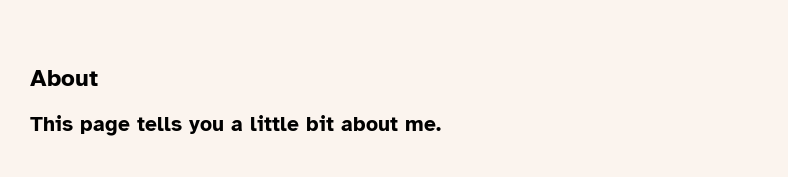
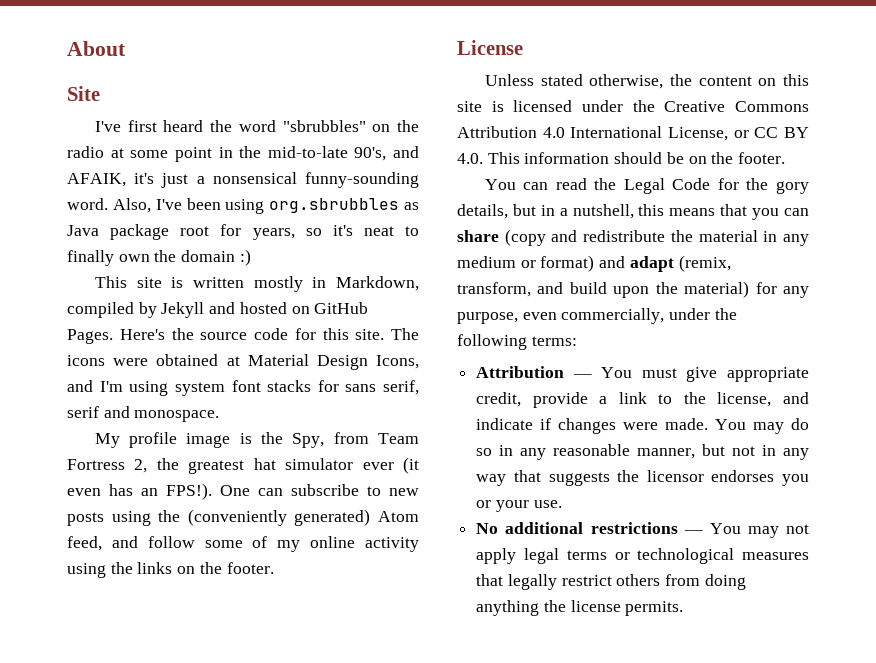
[30,115,441,136] This page tells you a little bit about me. -> [67,86,100,101] [94,120,419,132] [67,146,419,162] [67,172,419,188] [67,198,419,214] [67,224,419,240] [67,249,251,266] [94,276,420,292] [67,302,369,318] [67,328,419,344] [67,354,419,370] [67,380,419,396] [67,406,220,422] [94,432,419,448] [67,457,420,474] [67,483,419,500] [67,509,419,526] [67,536,419,552] [67,562,274,578] [457,40,523,55] [484,74,809,89] [457,100,809,112] [457,126,809,141] [457,152,786,164] [484,178,809,194] [457,204,809,220] [457,229,809,246] [457,255,731,272] [457,281,809,298] [457,308,737,324] [457,334,577,350] [476,366,809,382] [476,392,809,408] [476,418,809,434] [476,444,809,460] [476,470,809,486] [476,500,562,512] [476,522,809,538] [476,548,809,564] [476,574,746,590] [476,600,684,616] Site // I've first heard the word "sbrubbles" on the radio at some point in the mid-to-late 90's, and AFAIK, it's just a nonsensical funny-sounding word. Also, I've been using org.sbrubbles as Java package root for years, so it's neat to finally own the domain :) // This site is written mostly in Markdown, compiled by Jekyll and hosted on GitHub Pages. Here's the source code for this site. The icons were obtained at Material Design Icons, and I'm using system font stacks for sans serif, serif and monospace. // My profile image is the Spy, from Team Fortress 2, the greatest hat simulator ever (it even has an FPS!). One can subscribe to new posts using the (conveniently generated) Atom feed, and follow some of my online activity using the links on the footer. // License // Unless stated otherwise, the content on this site is licensed under the Creative Commons Attribution 4.0 International License, or CC BY 4.0. This information should be on the footer. // You can read the Legal Code for the gory details, but in a nutshell, this means that you can share (copy and redistribute the material in any medium or format) and adapt (remix, transform, and build upon the material) for any purpose, even commercially, under the following terms: // Attribution — You must give appropriate credit, provide a link to the license, and indicate if changes were made. You may do so in any reasonable manner, but not in any way that suggests the licensor endorses you or your use. // No additional restrictions — You may not apply legal terms or technological measures that legally restrict others from doing anything the license permits.

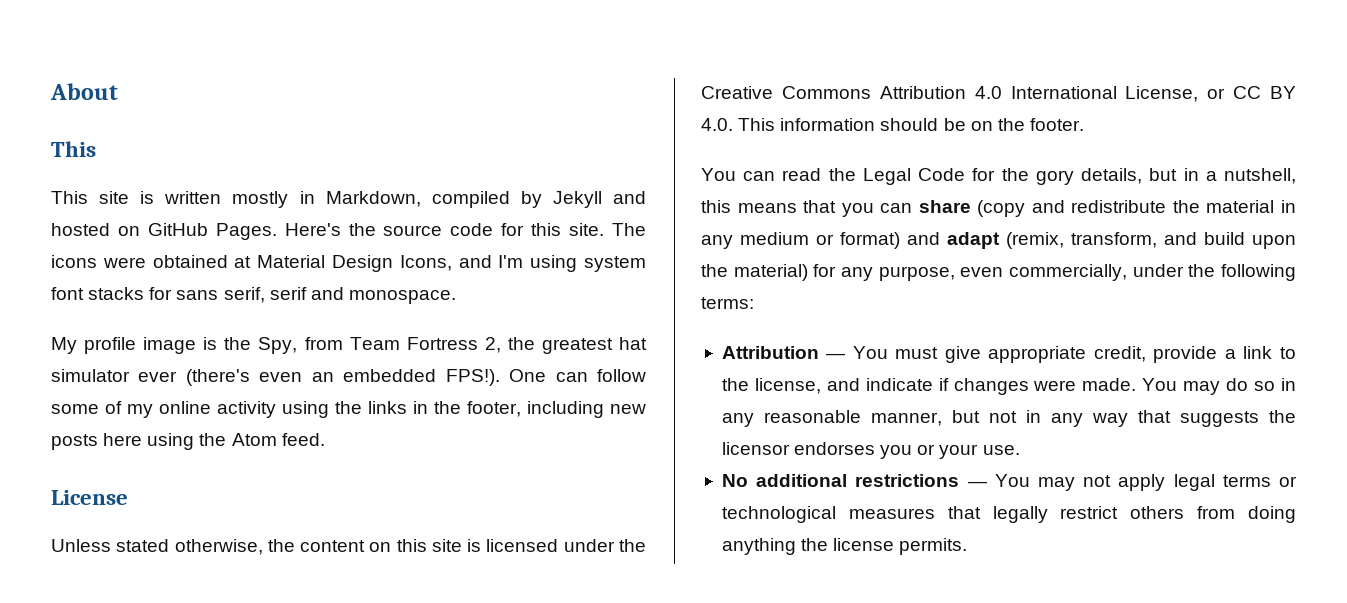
[67,86,100,101] [94,120,419,132] [67,146,419,162] [67,172,419,188] [67,198,419,214] [67,224,419,240] [67,249,251,266] Site // I've first heard the word "sbrubbles" on the radio at some point in the mid-to-late 90's, and AFAIK, it's just a nonsensical funny-sounding word. Also, I've been using org.sbrubbles as Java package root for years, so it's neat to finally own the domain :) -> [51,141,96,157] This
[403,457,420,474] [67,483,419,500] [67,509,419,526] [67,536,138,551] (it even has an FPS!). One can subscribe to new posts using the (conveniently generated) Atom feed, and -> [185,369,588,386] (there's even an embedded FPS!). One can
[177,562,274,574] on the footer. -> [413,401,646,418] [51,433,325,450] in the footer, including new posts here using the Atom feed.

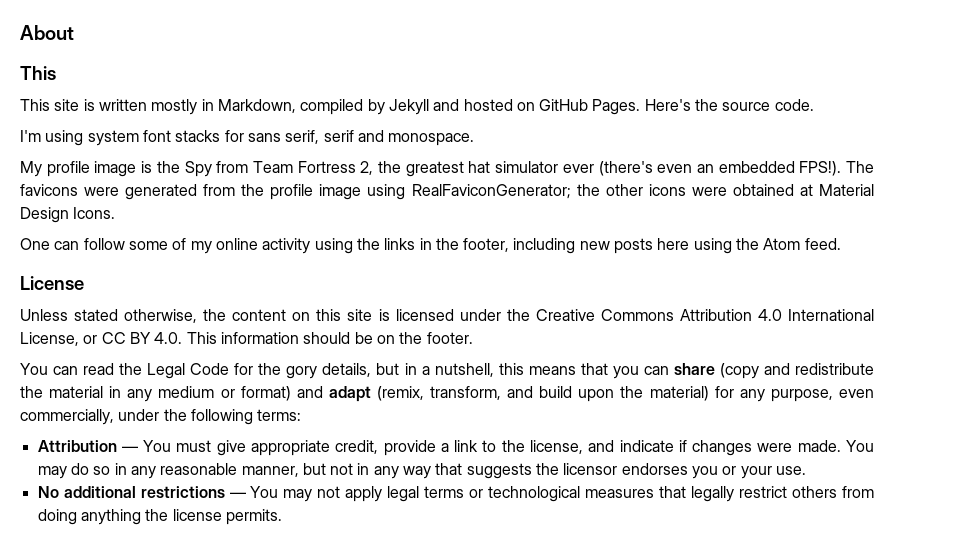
[450,223,646,236] [51,255,492,272] code for this site. The icons were obtained at Material Design Icons, and -> [774,99,814,111] code. //
[258,337,298,354] Spy, -> [184,161,212,177] Spy
(500, 377) none -> [846,161,875,173] [20,184,875,200] [20,207,116,223] The favicons were generated from the profile image using RealFaviconGenerator; the other icons were obtained at Material Design Icons. //

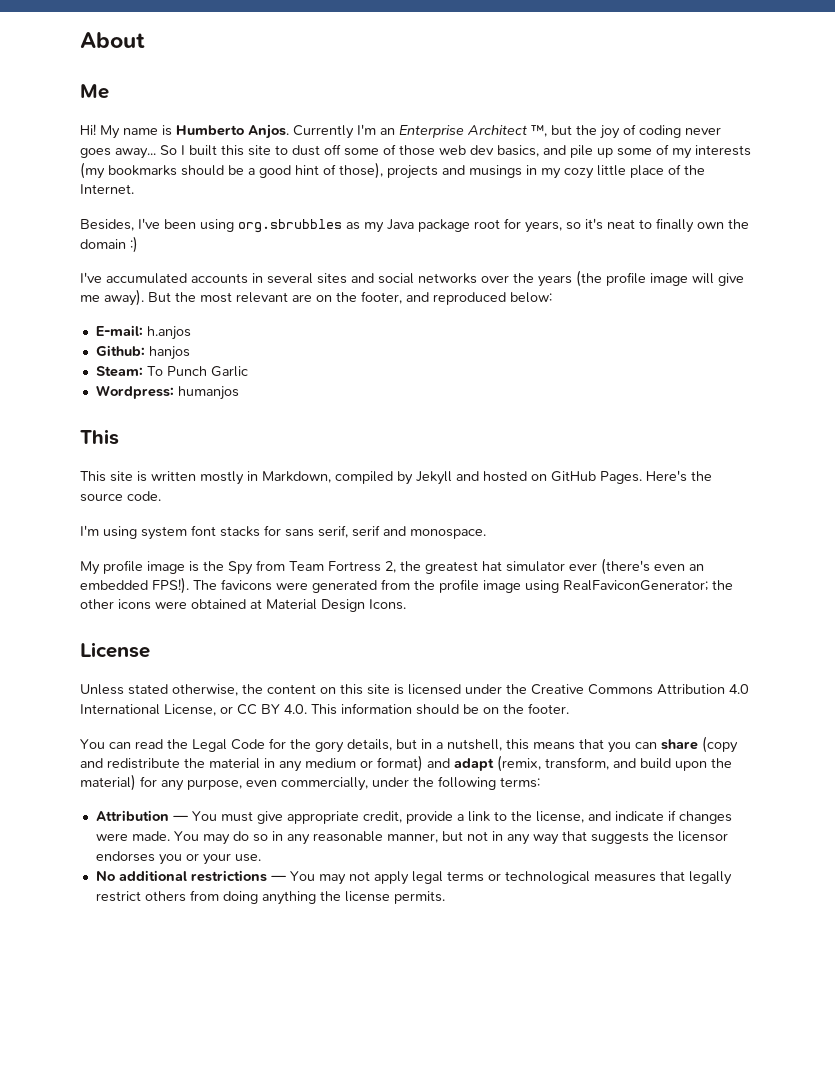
(74, 32) none -> [80,84,109,99] [80,124,721,139] [80,144,751,159] [80,162,705,179] [80,184,134,194] [80,218,749,233] [80,236,138,253] [80,270,744,287] [80,289,552,306] [95,325,191,340] [95,345,190,360] [95,366,248,377] [95,385,239,400] // Me // Hi! My name is Humberto Anjos. Currently I'm an Enterprise Architect ™, but the joy of coding never goes away... So I built this site to dust off some of those web dev basics, and pile up some of my interests (my bookmarks should be a good hint of those), projects and musings in my cozy little place of the Internet. // Besides, I've been using org.sbrubbles as my Java package root for years, so it's neat to finally own the domain :) // I've accumulated accounts in several sites and social networks over the years (the profile image will give me away). But the most relevant are on the footer, and reproduced below: // E-mail: h.anjos // Github: hanjos // Steam: To Punch Garlic // Wordpress: humanjos
[20,238,841,254] // One can follow some of my online activity using the links in the footer, including new posts here using the Atom feed. -> (406, 604) none

